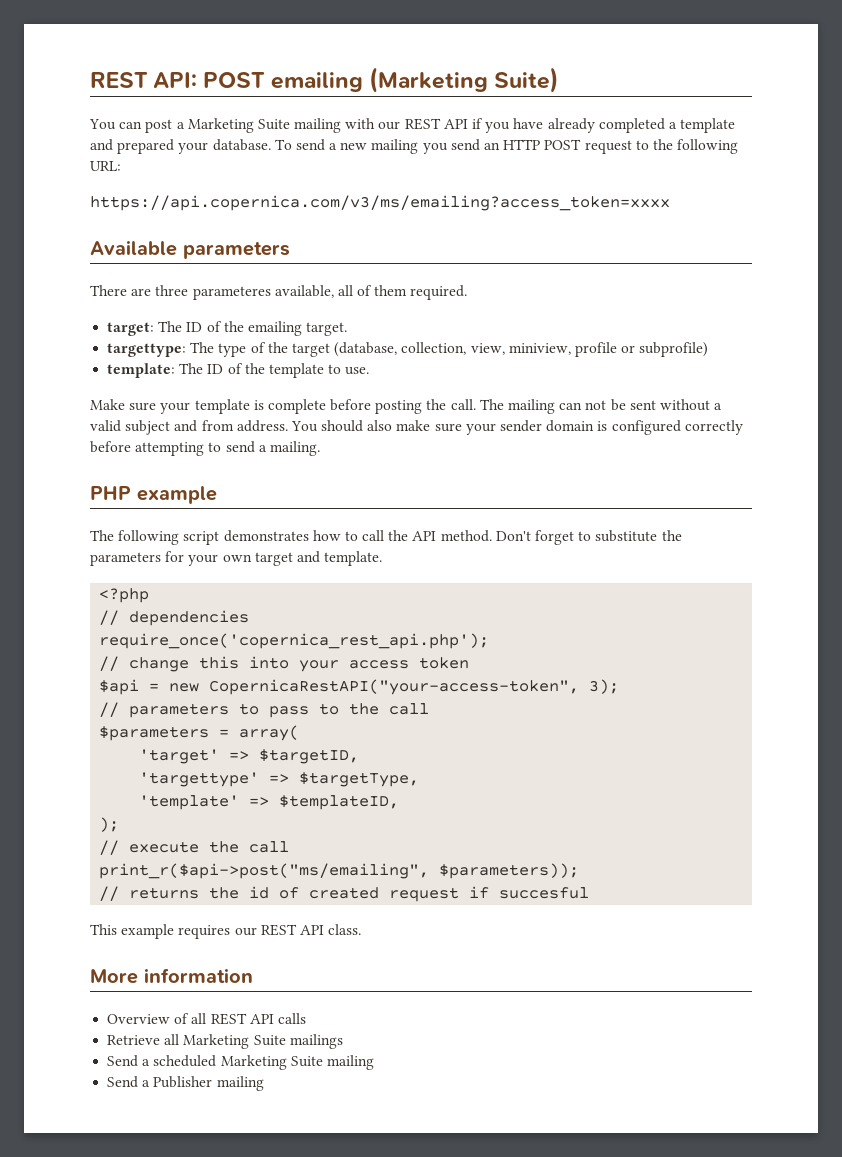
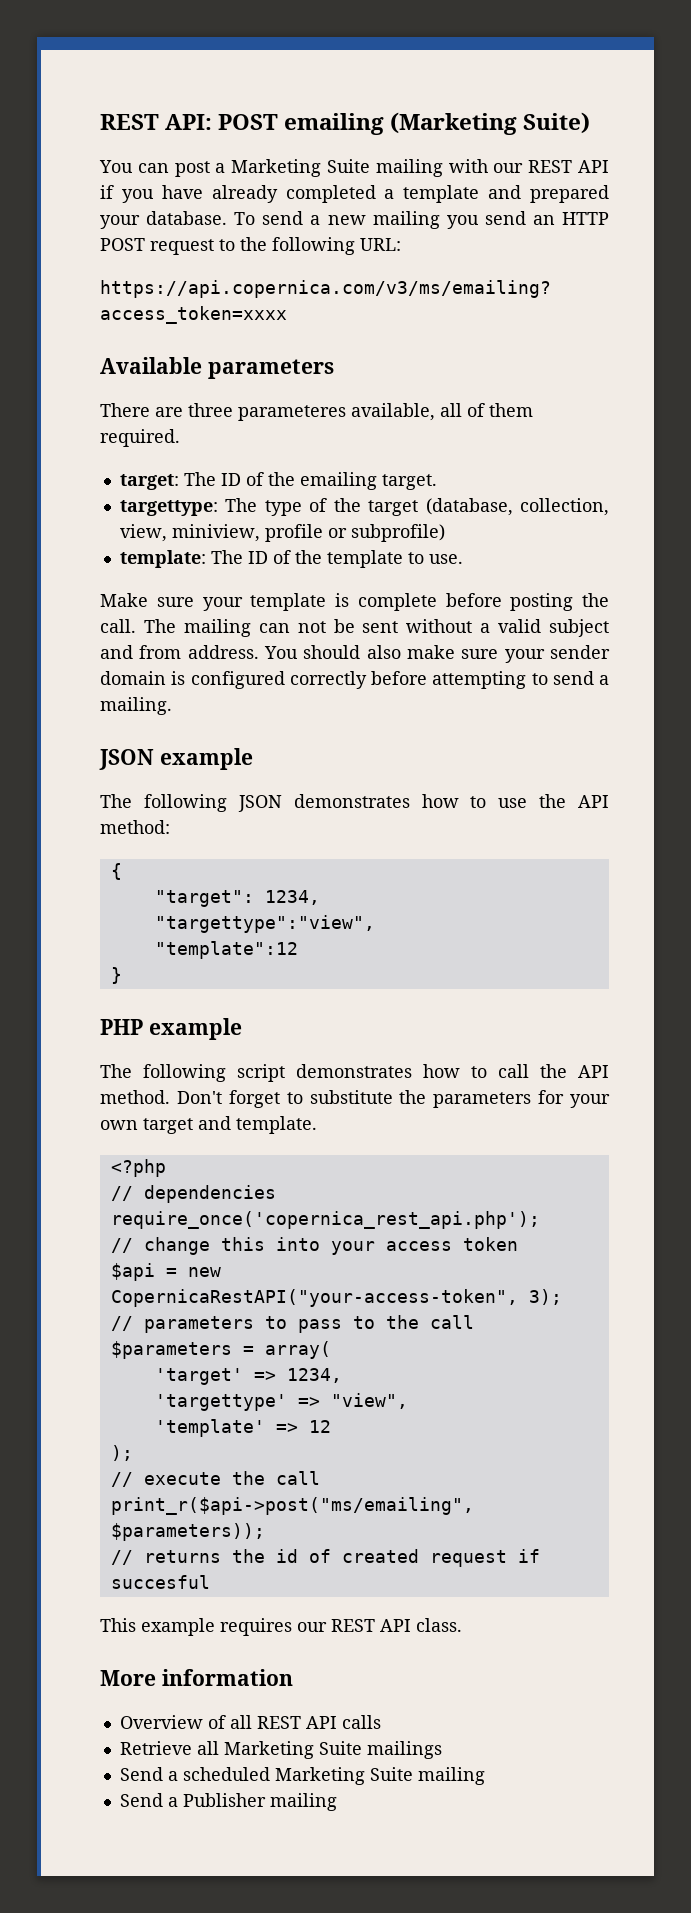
(320, 448) none -> [99,748,253,770] [100,794,609,812] [100,820,170,834] [110,863,122,880] [154,890,320,907] [154,915,375,933] [154,941,298,959] [110,967,122,984] // JSON example // The following JSON demonstrates how to use the API method: // { // "target": 1234, // "targettype":"view", // "template":12 // }
[259,749,360,764] $targetID, -> [286,1368,342,1383] 1234,
[299,772,420,787] $targetType, -> [330,1393,408,1409] "view",
[279,795,400,810] $templateID, -> [308,1420,331,1433] 12

